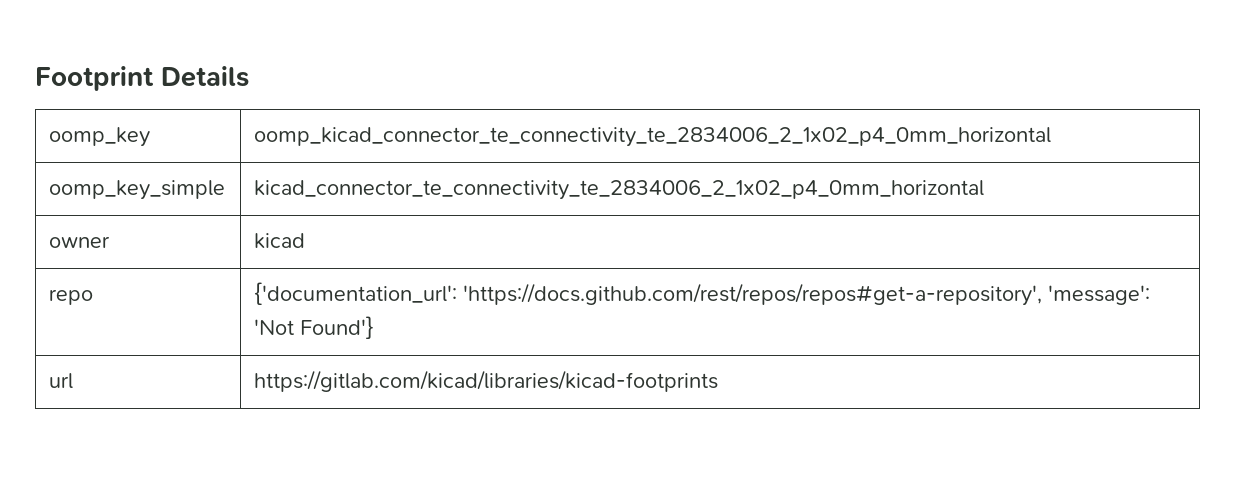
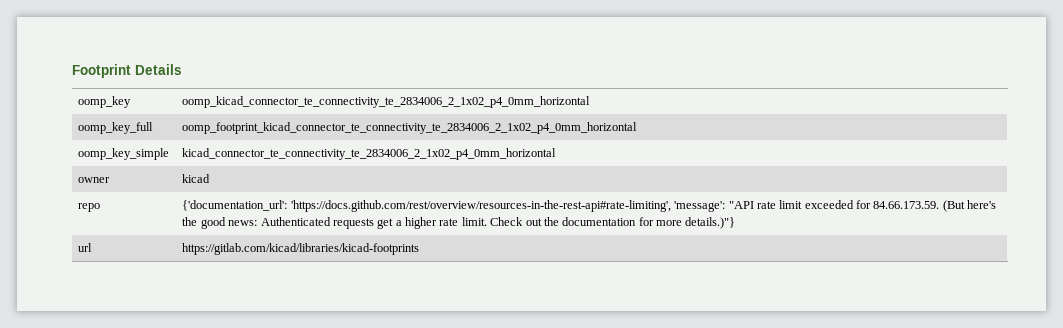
(1052, 137) none -> [78,122,154,134] [182,122,638,134] // oomp_key_full | oomp_footprint_kicad_connector_te_connectivity_te_2834006_2_1x02_p4_0mm_horizontal
[463,283,1151,306] [254,316,375,339] 'https://docs.github.com/rest/repos/repos#get-a-repository', 'message': 'Not Found'} -> [290,200,997,212] [182,217,736,229] 'https://docs.github.com/rest/overview/resources-in-the-rest-api#rate-limiting', 'message': "API rate limit exceeded for 84.66.173.59. (But here's the good news: Authenticated requests get a higher rate limit. Check out the documentation for more details.)"}

